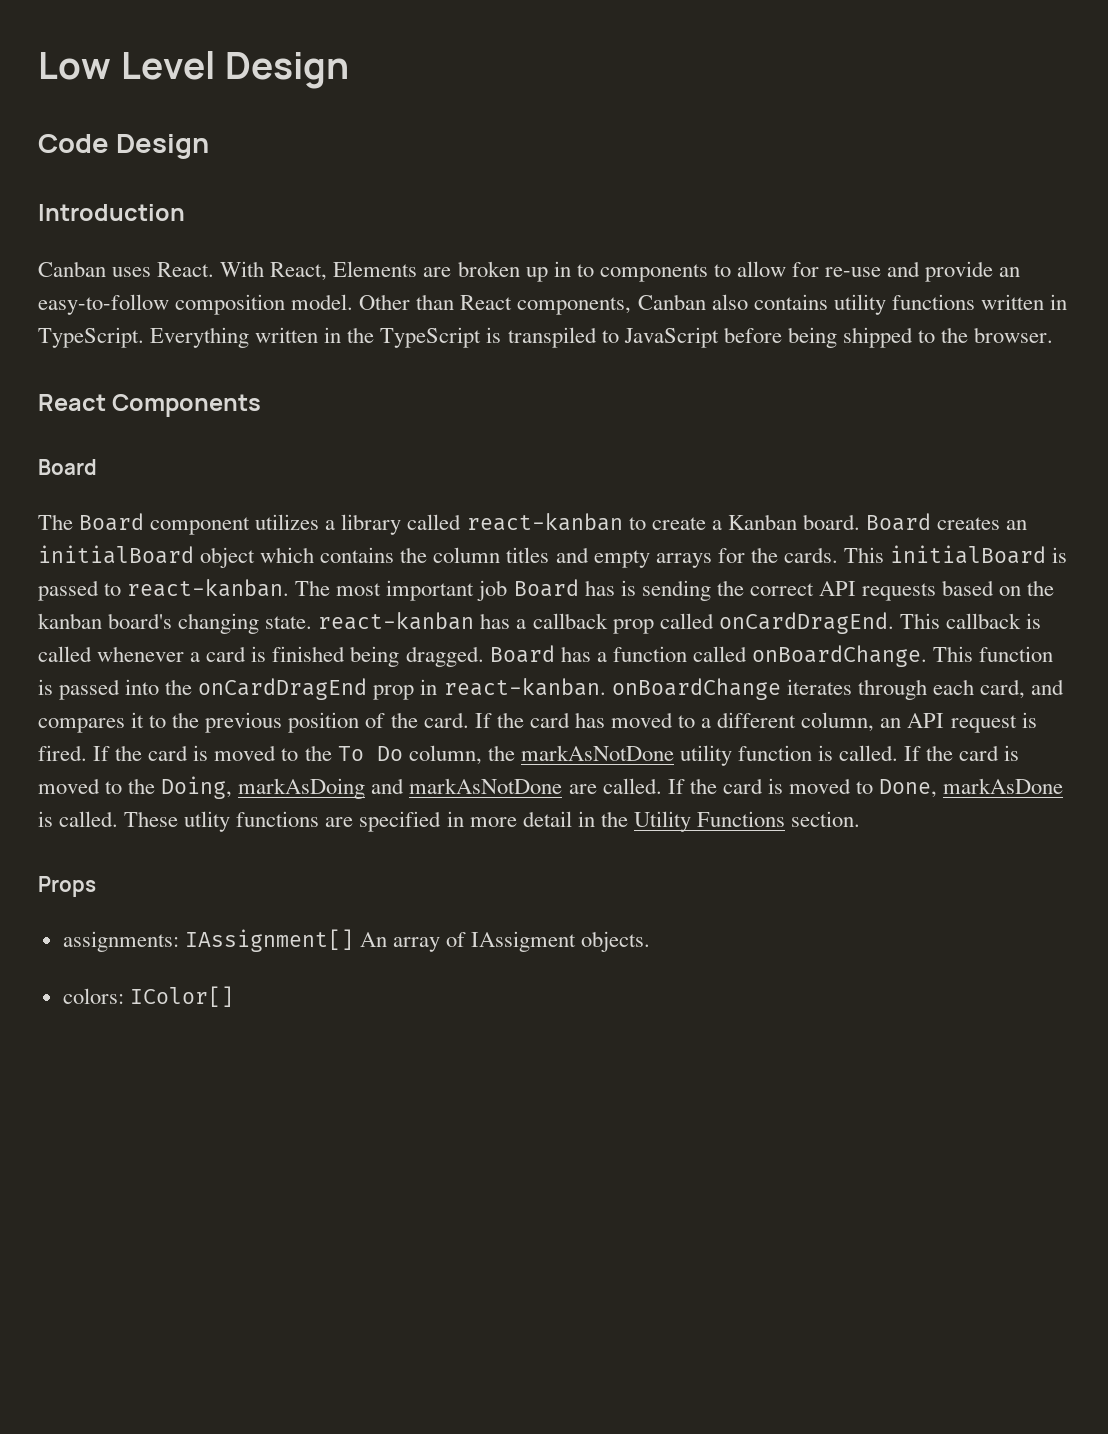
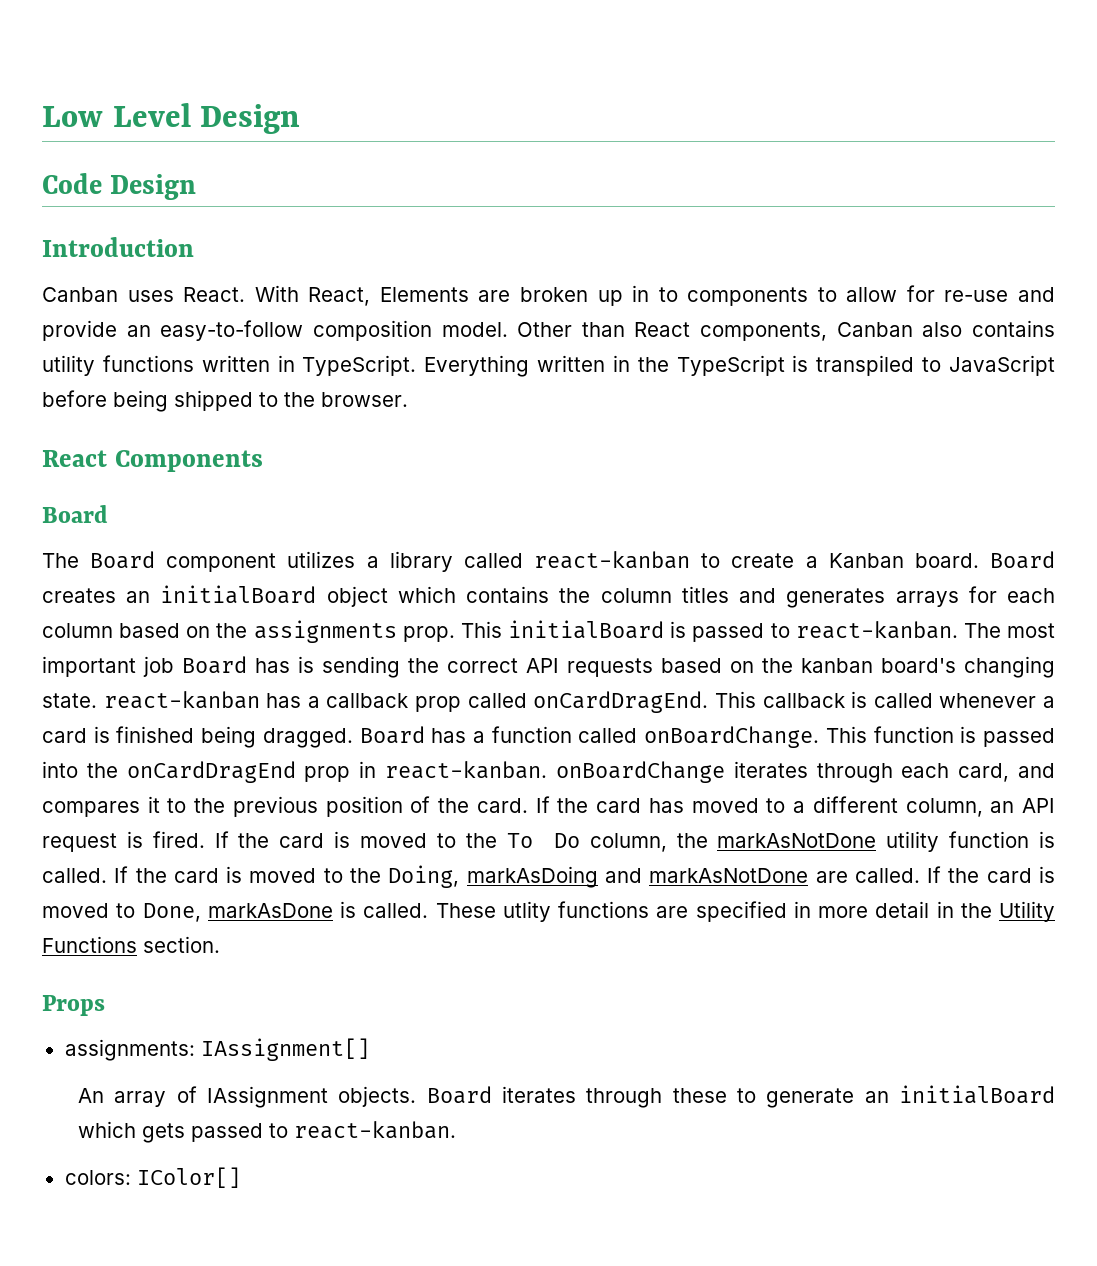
[593,550,650,568] empty -> [786,588,886,608] generates
[750,547,838,563] the cards. -> [1007,588,1056,603] [42,620,455,643] each column based on the assignments prop.
(354, 940) none -> (370, 1049) //
[471,931,577,952] IAssigment -> [207,1086,329,1108] IAssignment
(651, 941) none -> [426,1085,1055,1108] [78,1121,457,1143] Board iterates through these to generate an initialBoard which gets passed to react-kanban.

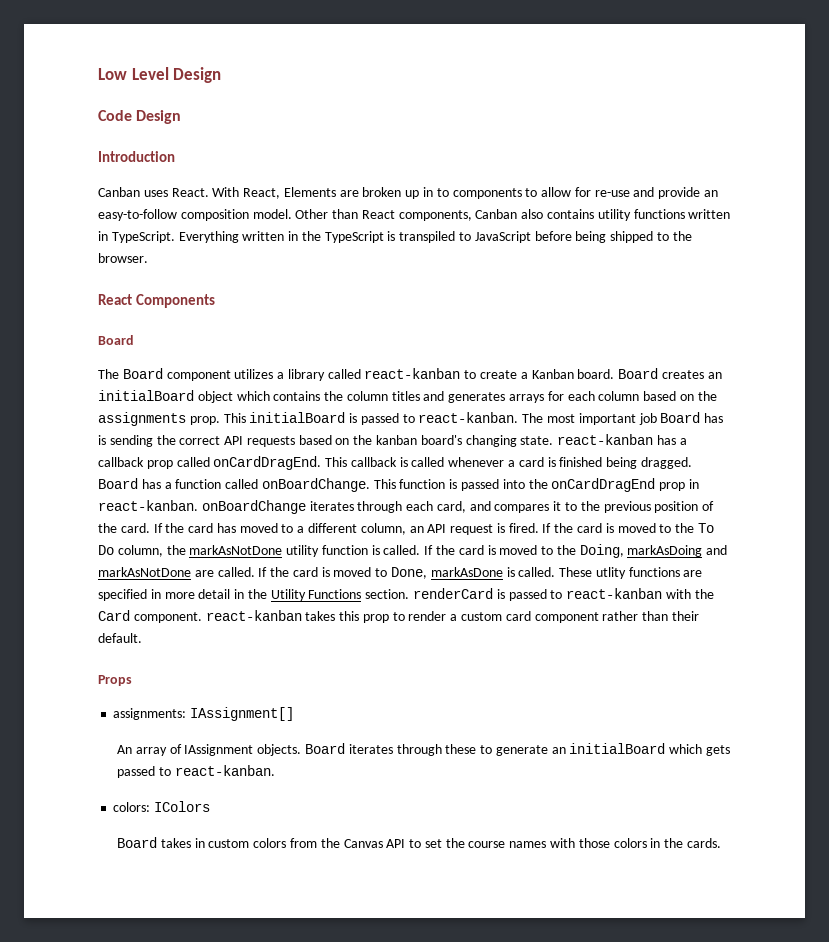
(220, 944) none -> [413,588,714,601] [98,610,699,623] [98,633,142,643] renderCard is passed to react-kanban with the Card component. react-kanban takes this prop to render a custom card component rather than their default.
[136,1167,241,1188] IColor[] -> [154,801,211,812] [117,837,721,848] IColors // Board takes in custom colors from the Canvas API to set the course names with those colors in the cards.

